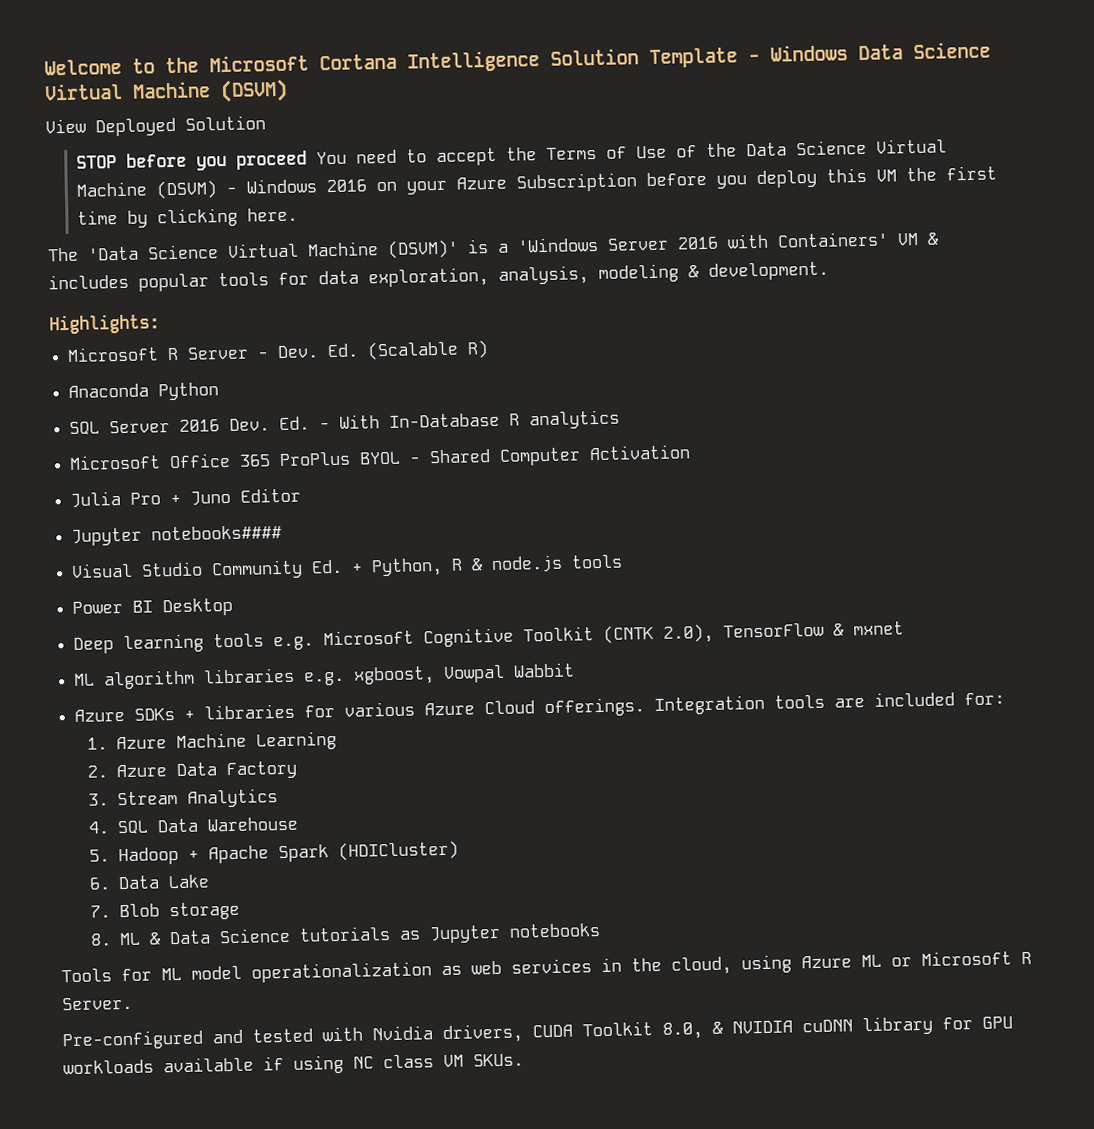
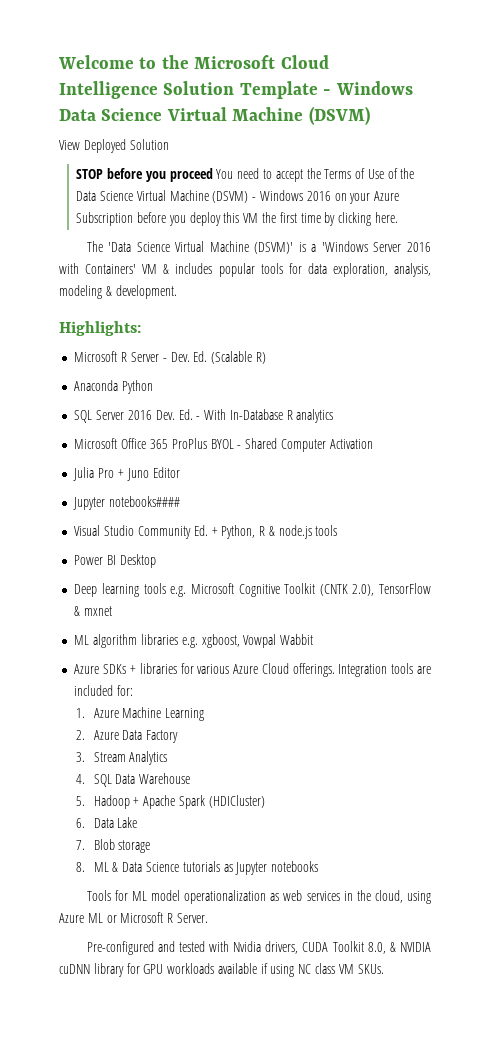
[319,53,397,71] Cortana -> [280,55,329,69] Cloud

